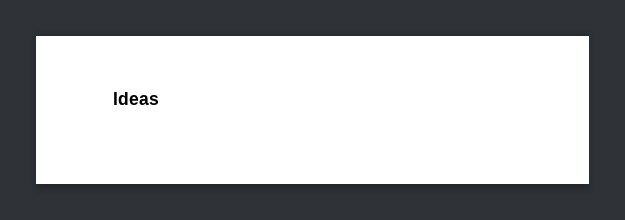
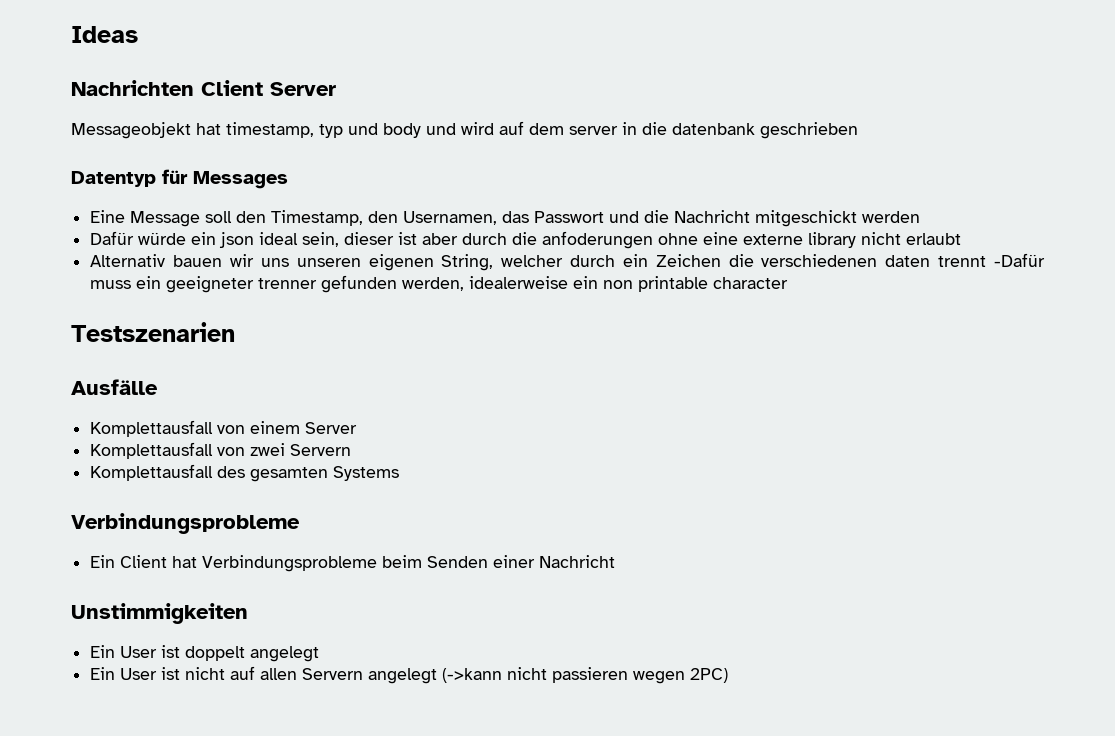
(159, 98) none -> [71,80,336,96] [71,121,858,139] [71,169,288,189] [90,210,921,227] [90,231,962,249] [90,253,1046,271] [90,275,789,293] [71,322,235,342] [71,379,158,395] [90,420,358,437] [90,442,352,459] [90,464,400,482] [71,513,300,534] [90,555,616,572] [71,603,248,624] [90,645,320,662] [90,666,729,684] // Nachrichten Client Server // Messageobjekt hat timestamp, typ und body und wird auf dem server in die datenbank geschrieben // Datentyp für Messages // Eine Message soll den Timestamp, den Usernamen, das Passwort und die Nachricht mitgeschickt werden // Dafür würde ein json ideal sein, dieser ist aber durch die anfoderungen ohne eine externe library nicht erlaubt // Alternativ bauen wir uns unseren eigenen String, welcher durch ein Zeichen die verschiedenen daten trennt -Dafür muss ein geeigneter trenner gefunden werden, idealerweise ein non printable character // Testszenarien // Ausfälle // Komplettausfall von einem Server // Komplettausfall von zwei Servern // Komplettausfall des gesamten Systems // Verbindungsprobleme // Ein Client hat Verbindungsprobleme beim Senden einer Nachricht // Unstimmigkeiten // Ein User ist doppelt angelegt // Ein User ist nicht auf allen Servern angelegt (->kann nicht passieren wegen 2PC)

